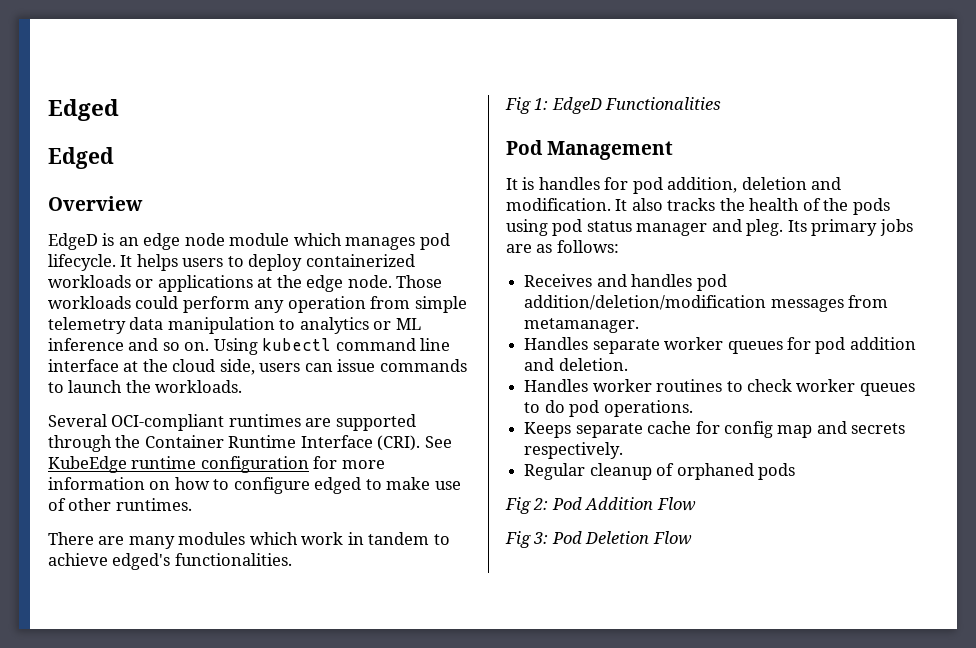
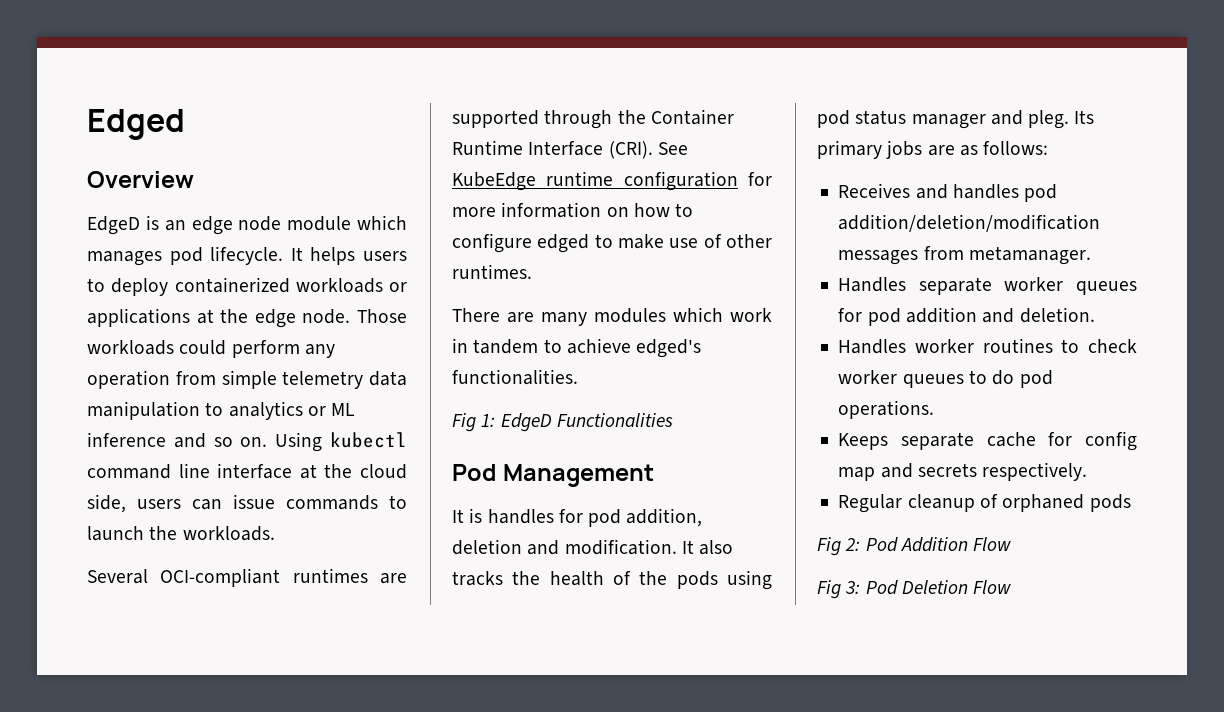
[48,99,119,121] [48,147,114,169] Edged // Edged -> [87,109,185,140] Edged

